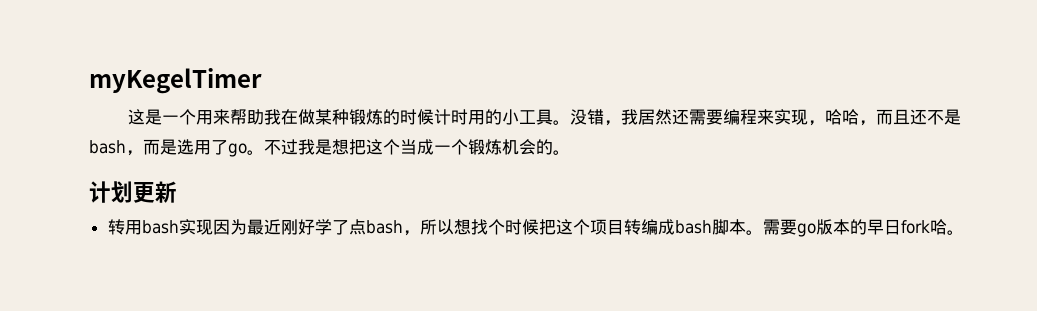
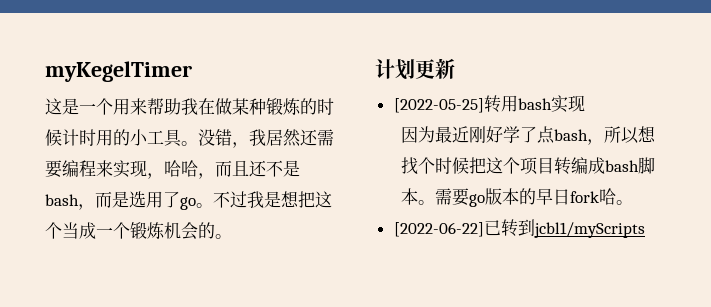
(177, 192) none -> [393,98,484,113] [2022-05-25]
(213, 227) none -> (585, 103) //
(964, 232) none -> [393,219,645,238] // [2022-06-22]已转到jcbl1/myScripts

